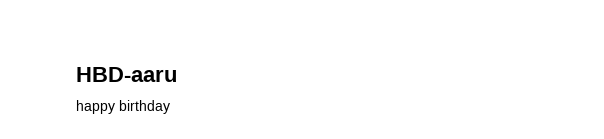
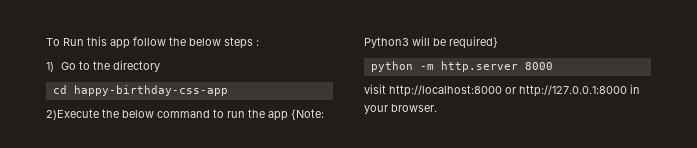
[76,67,177,82] [76,100,170,114] HBD-aaru // happy birthday -> [46,36,259,49] [46,60,160,72] [52,85,228,96] [46,109,324,121] [364,36,498,49] [370,61,553,72] [364,84,640,97] [364,104,437,114] To Run this app follow the below steps : // 1) Go to the directory // cd happy-birthday-css-app // 2)Execute the below command to run the app {Note: Python3 will be required} // python -m http.server 8000 // visit http://localhost:8000 or http://127.0.0.1:8000 in your browser.

